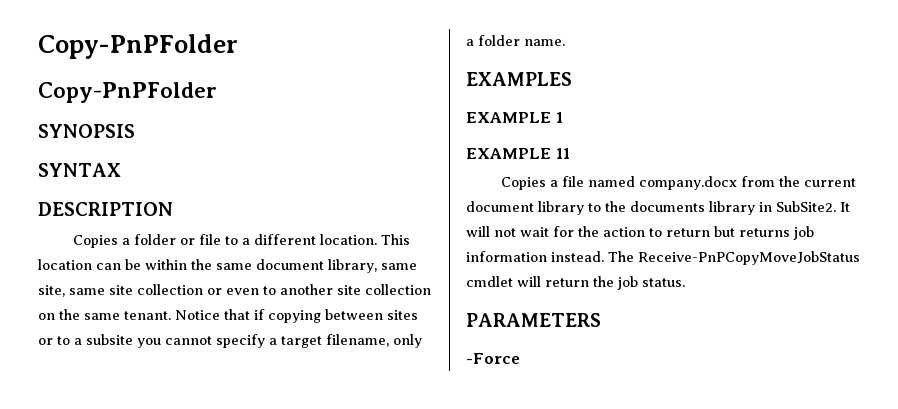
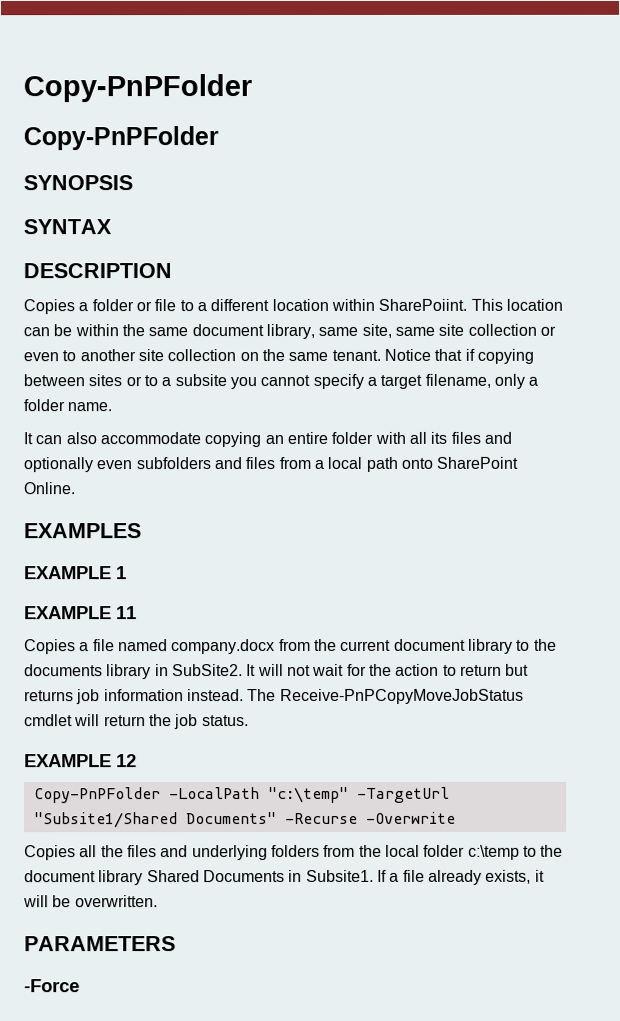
[320,234,378,245] location. -> [271,298,468,312] location within SharePoiint.
(565, 42) none -> [23,431,512,448] [23,456,519,473] [23,482,75,495] // It can also accommodate copying an entire folder with all its files and optionally even subfolders and files from a local path onto SharePoint Online.
(685, 282) none -> [24,754,137,768] [33,786,450,804] [33,811,456,829] [24,844,564,861] [24,869,545,886] [23,895,158,908] // EXAMPLE 12 // Copy-PnPFolder -LocalPath "c:\temp" -TargetUrl "Subsite1/Shared Documents" -Recurse -Overwrite // Copies all the files and underlying folders from the local folder c:\temp to the document library Shared Documents in Subsite1. If a file already exists, it will be overwritten.

